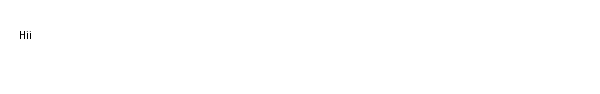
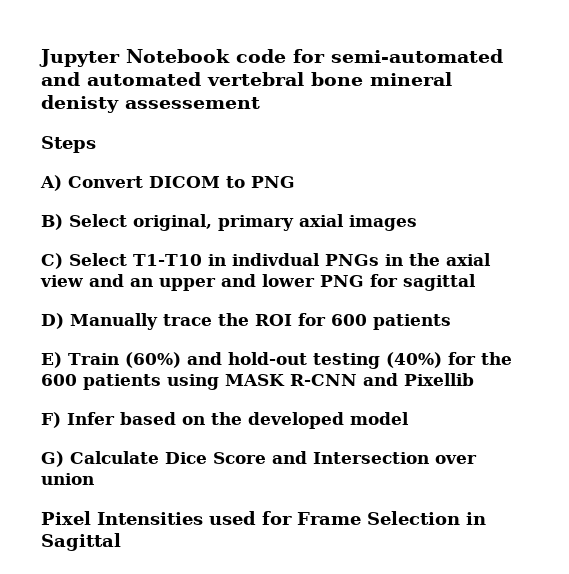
[19,31,32,39] Hii -> [39,49,503,67] [41,72,452,86] [41,95,260,113] [41,136,96,153] [40,175,295,191] [41,214,417,231] [41,253,491,269] [40,274,476,291] [41,313,451,330] [41,352,512,369] [41,373,474,390] [41,412,409,429] [41,451,477,467] [41,473,94,485] [41,511,486,525] [41,533,121,551] Jupyter Notebook code for semi-automated and automated vertebral bone mineral denisty assessement // Steps // A) Convert DICOM to PNG // B) Select original, primary axial images // C) Select T1-T10 in indivdual PNGs in the axial view and an upper and lower PNG for sagittal // D) Manually trace the ROI for 600 patients // E) Train (60%) and hold-out testing (40%) for the 600 patients using MASK R-CNN and Pixellib // F) Infer based on the developed model // G) Calculate Dice Score and Intersection over union // Pixel Intensities used for Frame Selection in Sagittal

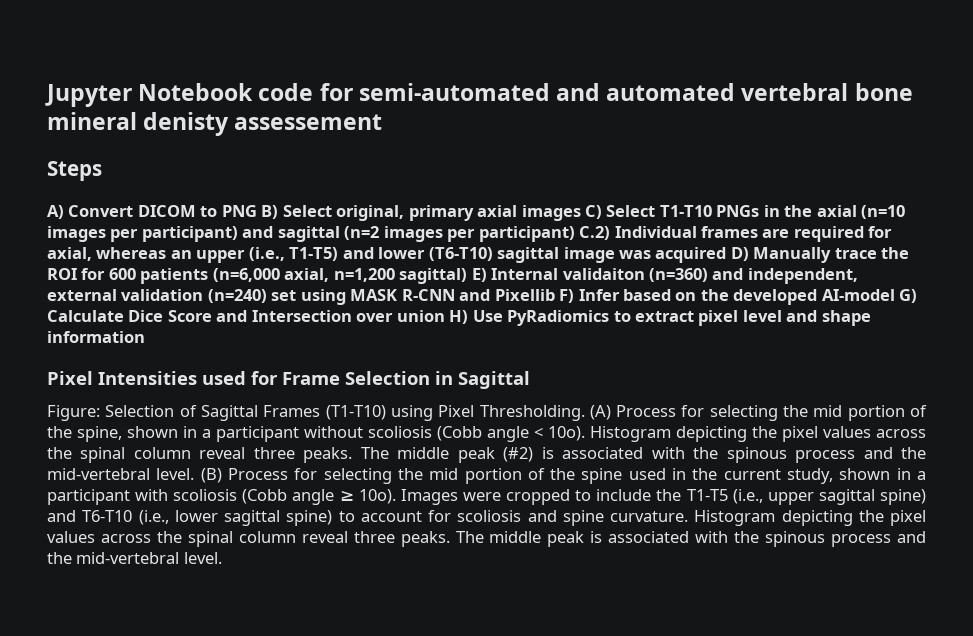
(295, 182) // -> (257, 211) none
(417, 223) // -> (581, 213) none
[207,253,320,266] in indivdual -> (712, 211) none
[40,274,476,291] view and an upper and lower PNG for sagittal // -> [861,205,906,219] [47,226,893,242] [47,247,727,263] (n=10 images per participant) and sagittal (n=2 images per participant) C.2) Individual frames are required for axial, whereas an upper (i.e., T1-T5) and lower (T6-T10) sagittal image was acquired
[41,352,512,369] [41,374,161,390] // E) Train (60%) and hold-out testing (40%) for the 600 patients -> [212,268,858,284] [47,289,297,303] (n=6,000 axial, n=1,200 sagittal) E) Internal validaiton (n=360) and independent, external validation (n=240) set
(474, 379) // -> (555, 295) none
[350,412,409,425] model // -> [821,289,895,301] AI-model
(94, 479) none -> [449,310,871,326] [47,331,145,343] H) Use PyRadiomics to extract pixel level and shape information
(121, 542) none -> [47,405,927,421] [47,426,926,442] [47,447,927,463] [47,468,926,484] [47,489,927,505] [47,510,926,526] [47,531,927,547] [47,552,222,564] // Figure: Selection of Sagittal Frames (T1-T10) using Pixel Thresholding. (A) Process for selecting the mid portion of the spine, shown in a participant without scoliosis (Cobb angle < 10o). Histogram depicting the pixel values across the spinal column reveal three peaks. The middle peak (#2) is associated with the spinous process and the mid-vertebral level. (B) Process for selecting the mid portion of the spine used in the current study, shown in a participant with scoliosis (Cobb angle ≥ 10o). Images were cropped to include the T1-T5 (i.e., upper sagittal spine) and T6-T10 (i.e., lower sagittal spine) to account for scoliosis and spine curvature. Histogram depicting the pixel values across the spinal column reveal three peaks. The middle peak is associated with the spinous process and the mid-vertebral level.

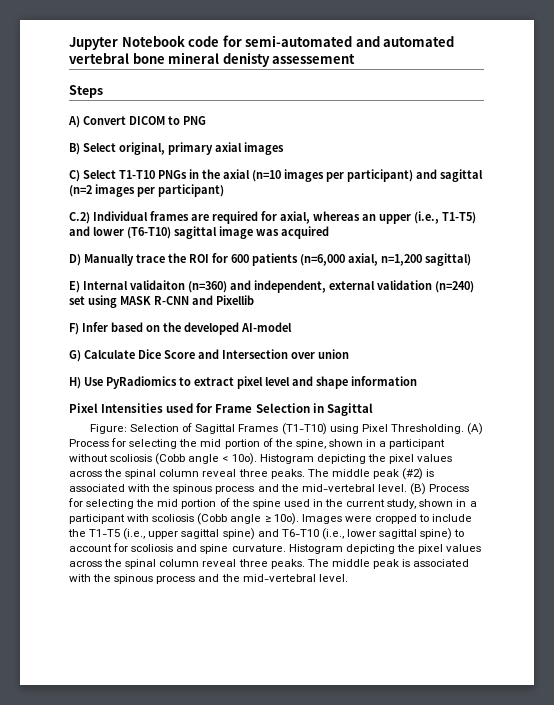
(257, 211) none -> (206, 120) //
(581, 213) none -> (284, 148) //
(575, 234) none -> (224, 190) //
(727, 255) none -> (329, 232) //
(468, 276) none -> (471, 259) //
(555, 295) none -> (254, 300) //
(895, 295) none -> (292, 327) //
(445, 316) none -> (349, 354) //

